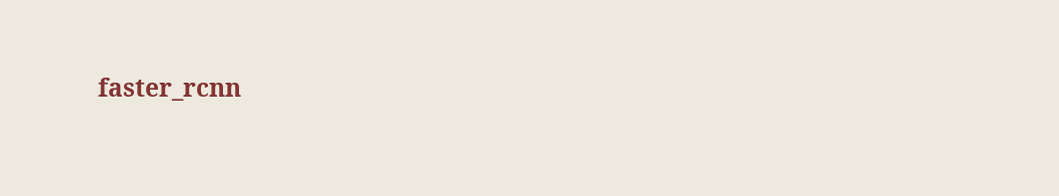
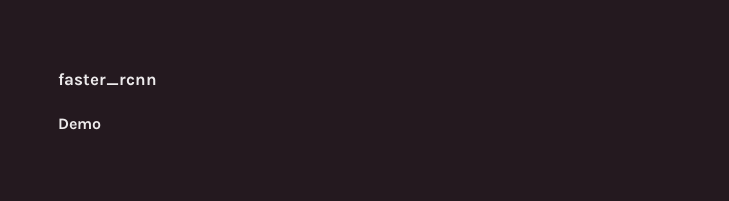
(242, 89) none -> [58,118,101,130] // Demo

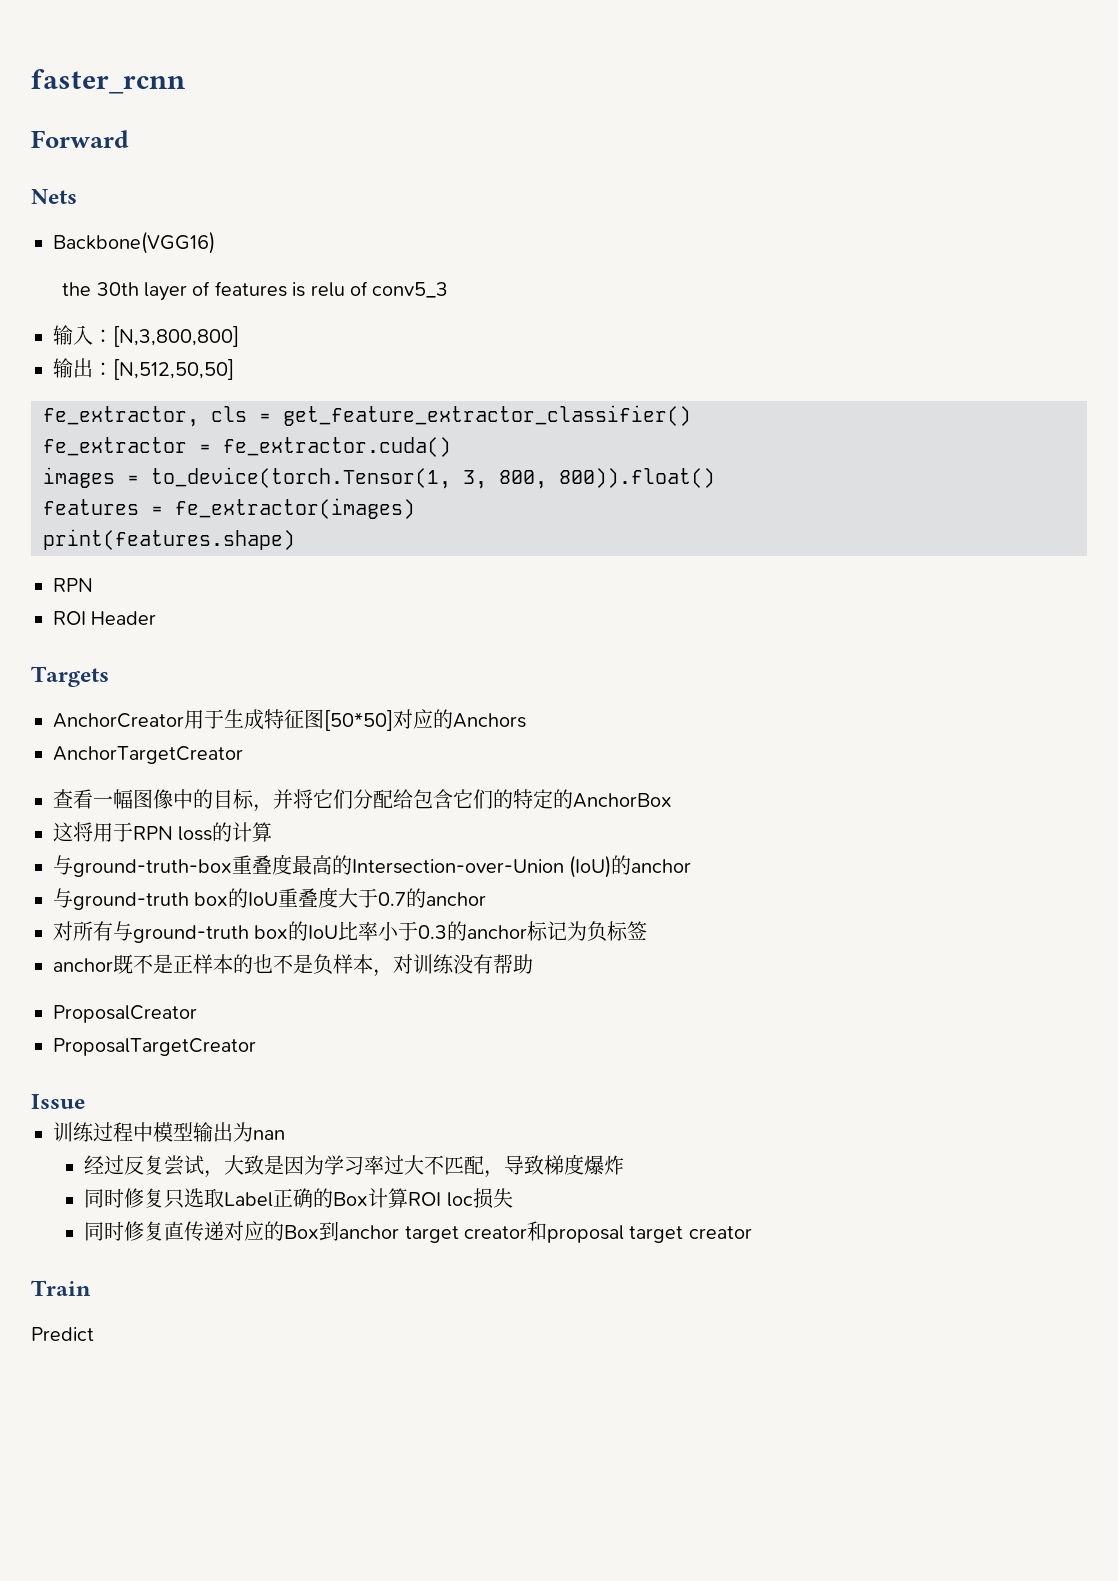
[58,118,101,130] Demo -> [31,130,129,148] [31,189,77,204] [53,231,215,254] [62,281,449,301] [53,325,239,347] [53,358,234,380] [43,405,691,427] [43,437,451,457] [43,467,715,489] [43,498,415,519] [43,529,295,550] [53,578,93,592] [53,611,157,625] [31,666,109,687] [53,709,526,731] [53,746,243,764] [53,789,672,812] [53,822,273,842] [53,854,692,878] [53,887,487,910] [53,921,648,943] [53,954,533,977] [53,1005,197,1023] [53,1038,256,1056] [31,1094,85,1109] [53,1122,285,1142] [84,1154,625,1178] [84,1188,513,1209] [84,1221,752,1243] [31,1280,91,1296] [31,1327,94,1341] Forward // Nets // Backbone(VGG16) // the 30th layer of features is relu of conv5_3 // 输入：[N,3,800,800] // 输出：[N,512,50,50] // fe_extractor, cls = get_feature_extractor_classifier() // fe_extractor = fe_extractor.cuda() // images = to_device(torch.Tensor(1, 3, 800, 800)).float() // features = fe_extractor(images) // print(features.shape) // RPN // ROI Header // Targets // AnchorCreator用于生成特征图[50*50]对应的Anchors // AnchorTargetCreator // 查看一幅图像中的目标，并将它们分配给包含它们的特定的AnchorBox // 这将用于RPN loss的计算 // 与ground-truth-box重叠度最高的Intersection-over-Union (IoU)的anchor // 与ground-truth box的IoU重叠度大于0.7的anchor // 对所有与ground-truth box的IoU比率小于0.3的anchor标记为负标签 // anchor既不是正样本的也不是负样本，对训练没有帮助 // ProposalCreator // ProposalTargetCreator // Issue // 训练过程中模型输出为nan // 经过反复尝试，大致是因为学习率过大不匹配，导致梯度爆炸 // 同时修复只选取Label正确的Box计算ROI loc损失 // 同时修复直传递对应的Box到anchor target creator和proposal target creator // Train // Predict

